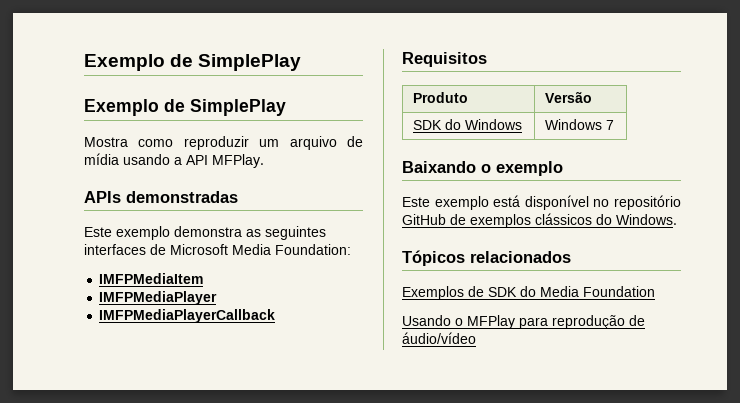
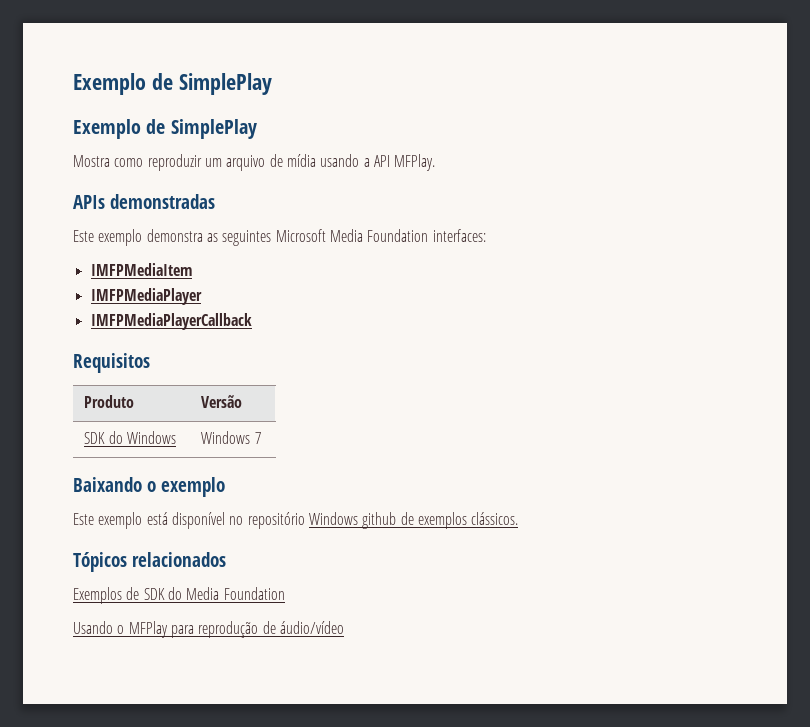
[84,244,351,255] interfaces de Microsoft Media Foundation: -> [275,229,486,242] Microsoft Media Foundation interfaces:
[402,213,677,228] GitHub de exemplos clássicos do Windows. -> [308,512,519,529] Windows github de exemplos clássicos.

